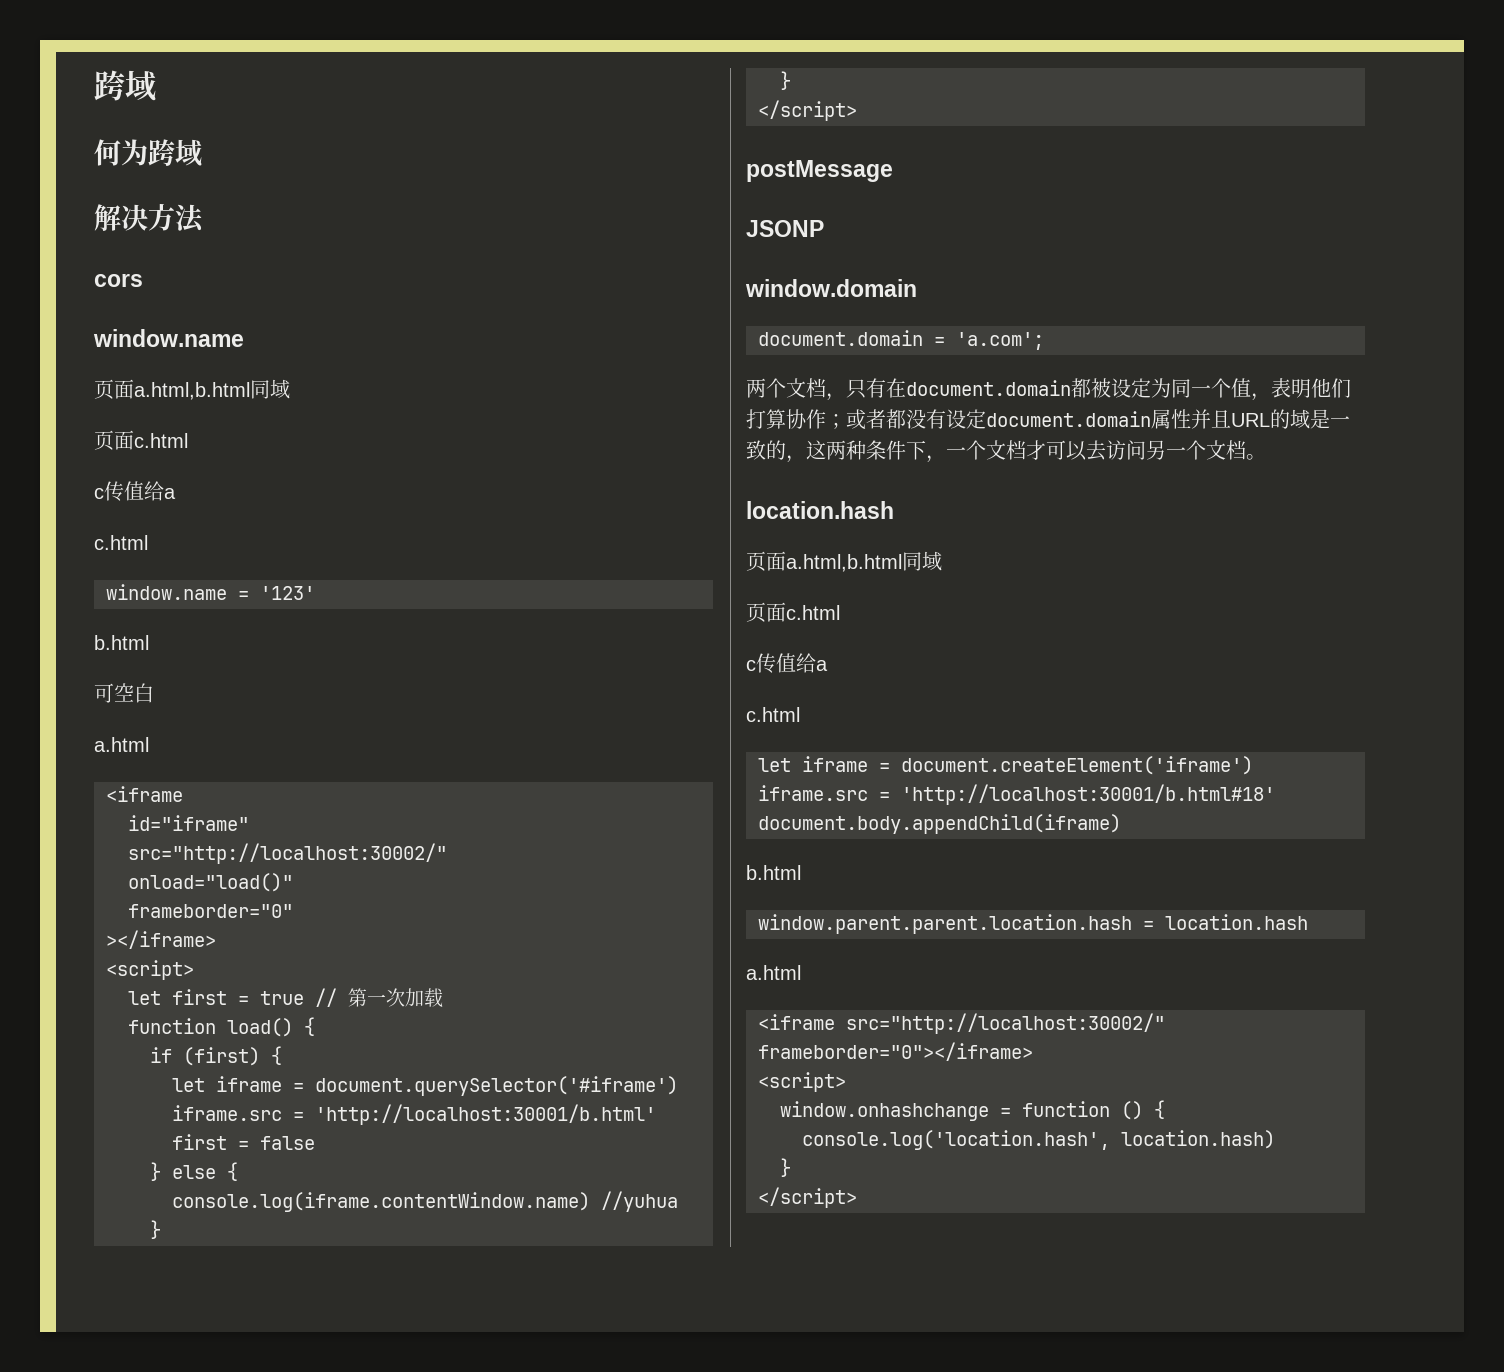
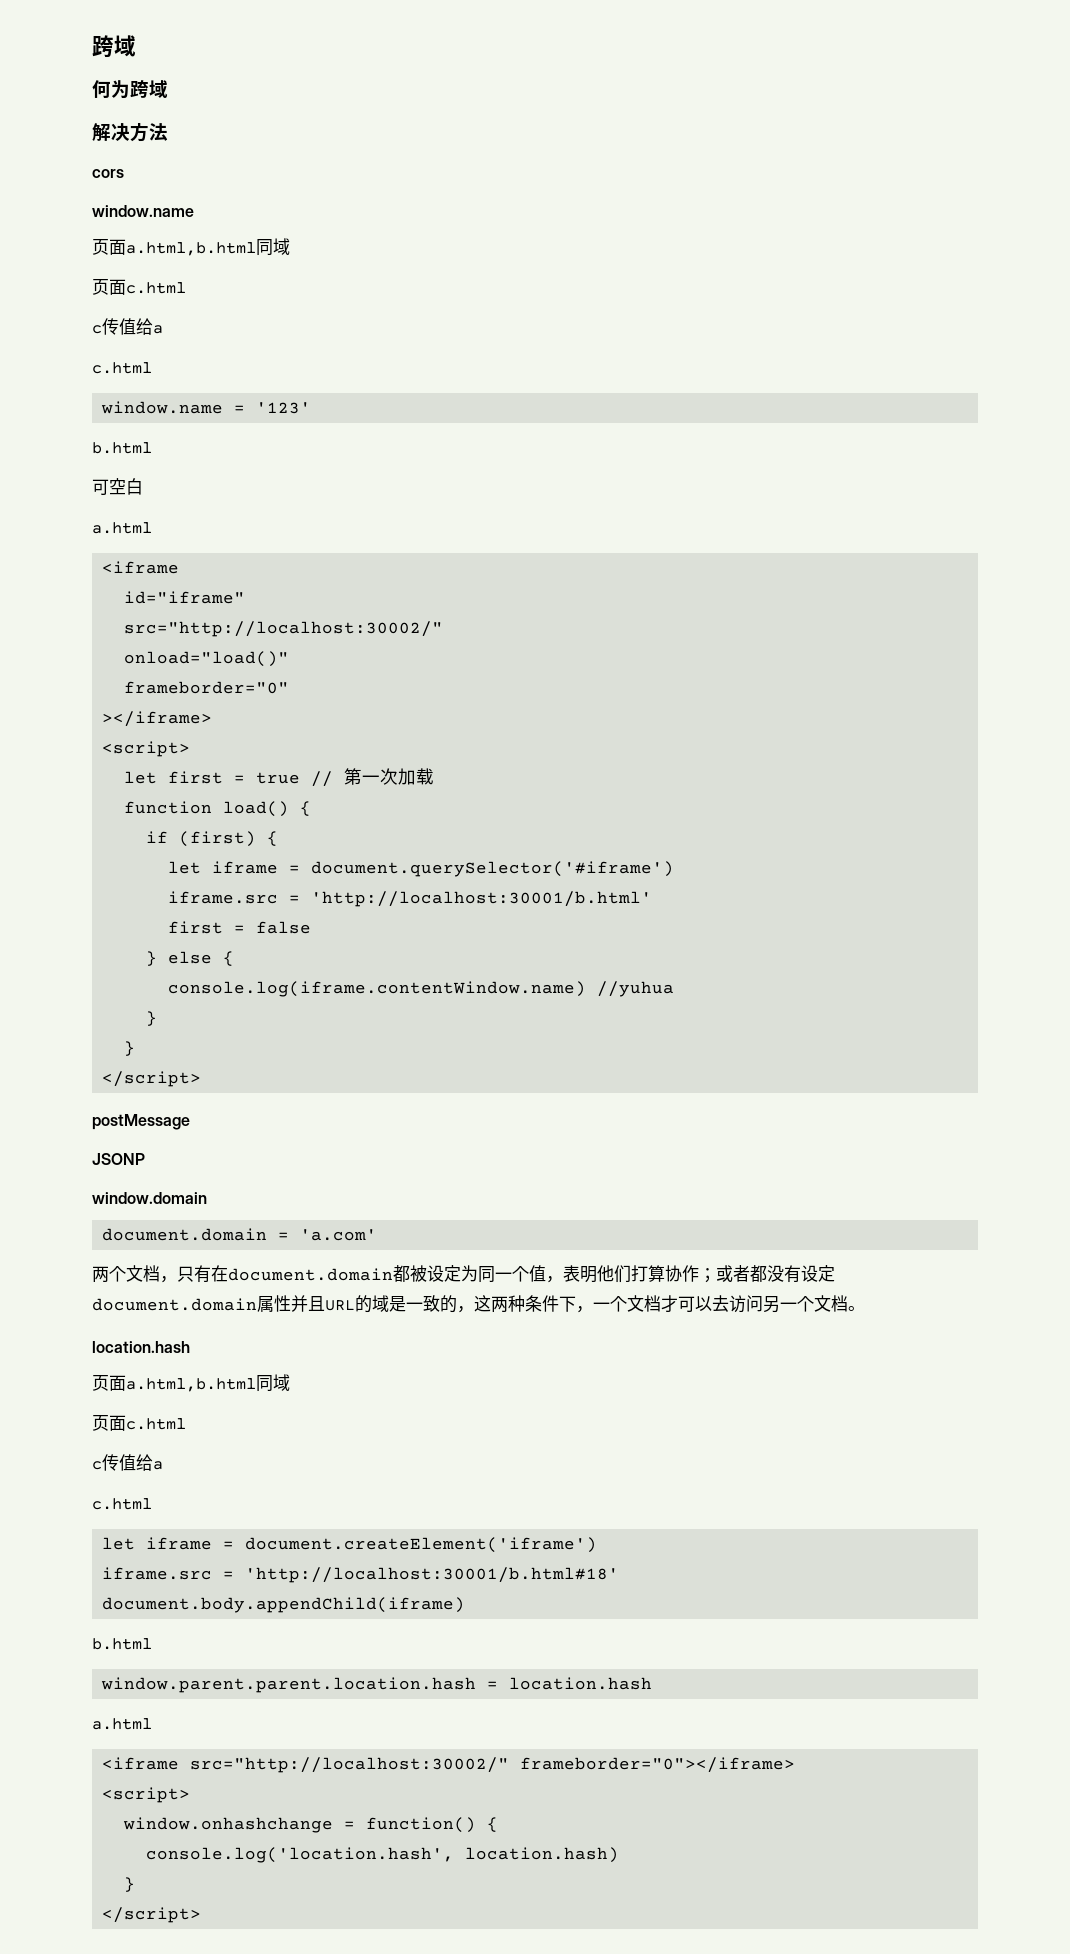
[956,332,1044,350] 'a.com'; -> [300,1229,378,1241] 'a.com'
[1022,1101,1143,1120] function () -> [366,1817,477,1833] function()

